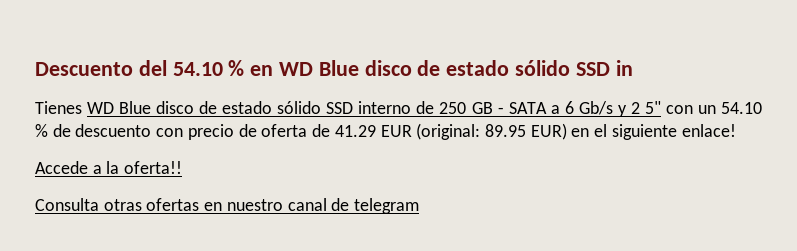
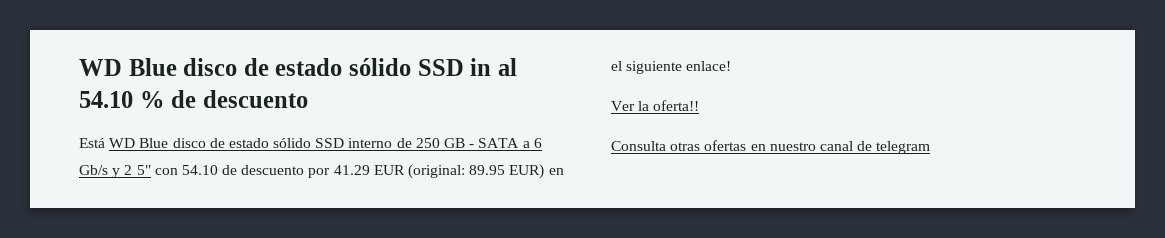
[35,60,274,76] Descuento del 54.10 % en -> (79, 67) none
[35,101,82,114] // Tienes -> [497,58,517,76] [79,90,308,108] [79,138,105,148] al 54.10 % de descuento // Está
[697,102,762,114] [35,124,331,140] un 54.10 % de descuento con precio de oferta de -> [181,165,331,178] 54.10 de descuento por
[35,161,102,174] Accede a -> [611,101,635,111] Ver

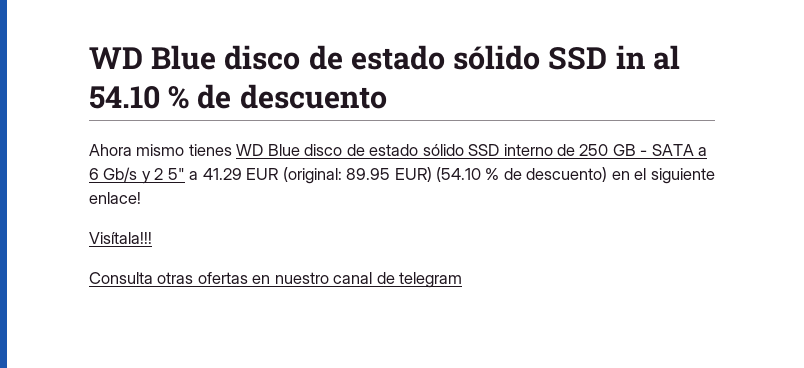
[79,138,105,148] Está -> [89,144,232,156] Ahora mismo tienes
[154,165,331,178] con 54.10 de descuento por -> [189,171,199,180] a
(545, 171) none -> [436,167,608,182] (54.10 % de descuento)
[611,100,700,111] Ver la oferta!! -> [89,232,152,244] Visítala!!!

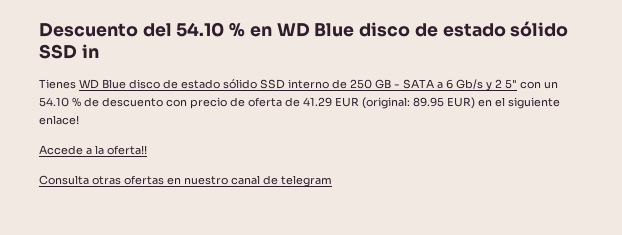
(89, 58) none -> [39,22,272,37] Descuento del 54.10 % en
[652,45,680,70] [89,84,387,109] [89,144,232,156] al 54.10 % de descuento // Ahora mismo tienes -> [39,79,76,89] // Tienes
[189,171,199,180] a -> [520,81,558,89] [39,97,300,109] con un 54.10 % de descuento con precio de oferta de
[436,167,608,182] (54.10 % de descuento) -> (475, 103) none
[89,232,152,244] Visítala!!! -> [39,145,147,155] Accede a la oferta!!

